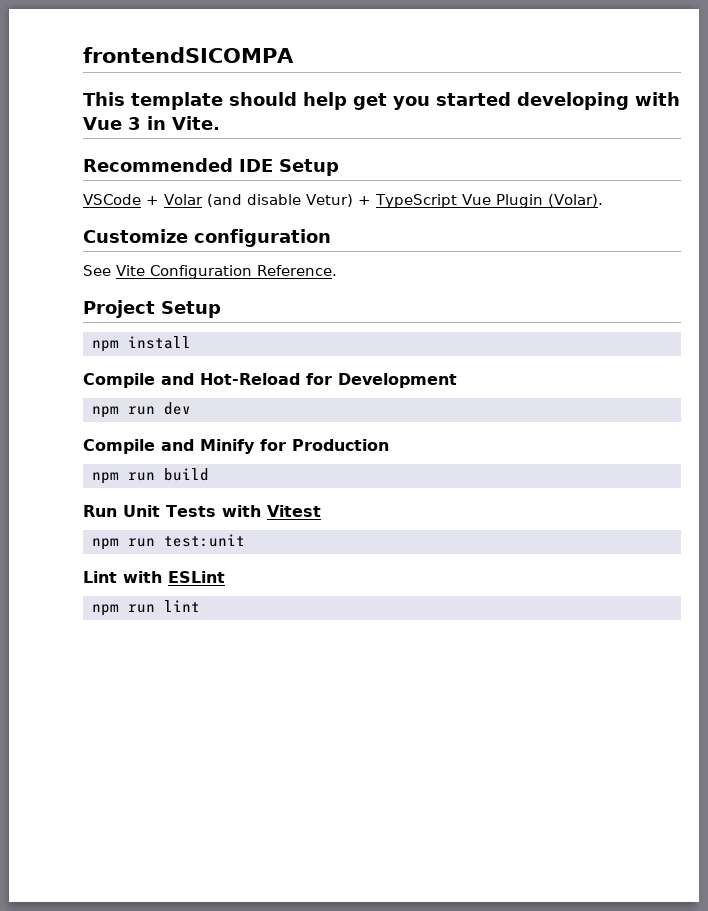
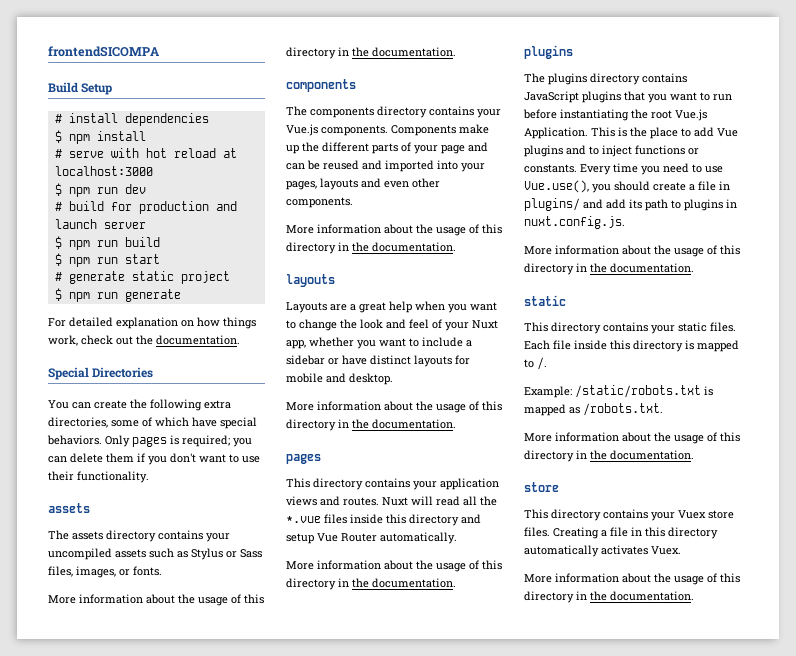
[83,92,680,110] [83,116,220,130] [83,158,339,176] [83,194,603,208] [83,229,331,247] [83,265,337,279] [83,300,221,318] [91,336,191,352] [83,373,457,388] [91,402,191,418] [83,439,389,454] [91,468,209,484] [83,505,321,517] [91,534,245,550] [83,571,225,583] [91,600,200,616] This template should help get you started developing with Vue 3 in Vite. // Recommended IDE Setup // VSCode + Volar (and disable Vetur) + TypeScript Vue Plugin (Volar). // Customize configuration // See Vite Configuration Reference. // Project Setup // npm install // Compile and Hot-Reload for Development // npm run dev // Compile and Minify for Production // npm run build // Run Unit Tests with Vitest // npm run test:unit // Lint with ESLint // npm run lint -> [48,82,113,95] [54,113,209,126] [54,130,146,144] [54,148,237,158] [54,166,153,176] [54,183,146,197] [54,201,237,214] [54,219,146,229] [54,236,160,250] [54,253,160,267] [54,271,230,284] [54,288,181,302] [48,317,256,329] [48,335,240,346] [48,367,154,380] [48,399,231,411] [48,417,257,429] [47,435,252,447] [48,453,260,465] [48,471,149,483] [48,503,90,513] [48,530,230,542] [48,548,262,560] [48,566,162,578] [48,594,264,606] [286,47,456,59] [286,79,356,92] [286,106,501,118] [286,124,489,136] [286,142,488,154] [286,160,485,172] [286,178,440,190] [286,197,353,208] [286,224,502,236] [286,242,456,254] [286,274,335,287] [286,301,497,313] [286,319,498,331] [286,337,472,349] [286,355,470,367] [286,373,393,385] [286,401,502,413] [286,419,456,431] [286,454,321,464] [286,478,499,490] [286,496,497,506] [286,514,481,526] [286,532,457,544] [286,560,502,572] [286,578,456,590] [524,45,573,59] [524,73,687,85] [524,91,732,103] [523,109,707,121] [524,127,738,139] [524,145,699,157] [524,163,723,175] [524,180,730,193] [524,198,737,211] [524,216,625,229] [524,245,740,257] [524,263,694,275] [524,295,566,306] [524,322,736,334] [524,340,739,352] [524,357,547,370] [524,385,713,398] [524,403,663,416] [524,432,740,444] [524,450,694,462] [524,482,559,492] [524,509,734,521] [524,527,718,539] [524,545,681,557] [524,573,740,585] [524,591,694,603] Build Setup // # install dependencies // $ npm install // # serve with hot reload at localhost:3000 // $ npm run dev // # build for production and launch server // $ npm run build // $ npm run start // # generate static project // $ npm run generate // For detailed explanation on how things work, check out the documentation. // Special Directories // You can create the following extra directories, some of which have special behaviors. Only pages is required; you can delete them if you don't want to use their functionality. // assets // The assets directory contains your uncompiled assets such as Stylus or Sass files, images, or fonts. // More information about the usage of this directory in the documentation. // components // The components directory contains your Vue.js components. Components make up the different parts of your page and can be reused and imported into your pages, layouts and even other components. // More information about the usage of this directory in the documentation. // layouts // Layouts are a great help when you want to change the look and feel of your Nuxt app, whether you want to include a sidebar or have distinct layouts for mobile and desktop. // More information about the usage of this directory in the documentation. // pages // This directory contains your application views and routes. Nuxt will read all the *.vue files inside this directory and setup Vue Router automatically. // More information about the usage of this directory in the documentation. // plugins // The plugins directory contains JavaScript plugins that you want to run before instantiating the root Vue.js Application. This is the place to add Vue plugins and to inject functions or constants. Every time you need to use Vue.use(), you should create a file in plugins/ and add its path to plugins in nuxt.config.js. // More information about the usage of this directory in the documentation. // static // This directory contains your static files. Each file inside this directory is mapped to /. // Example: /static/robots.txt is mapped as /robots.txt. // More information about the usage of this directory in the documentation. // store // This directory contains your Vuex store files. Creating a file in this directory automatically activates Vuex. // More information about the usage of this directory in the documentation.

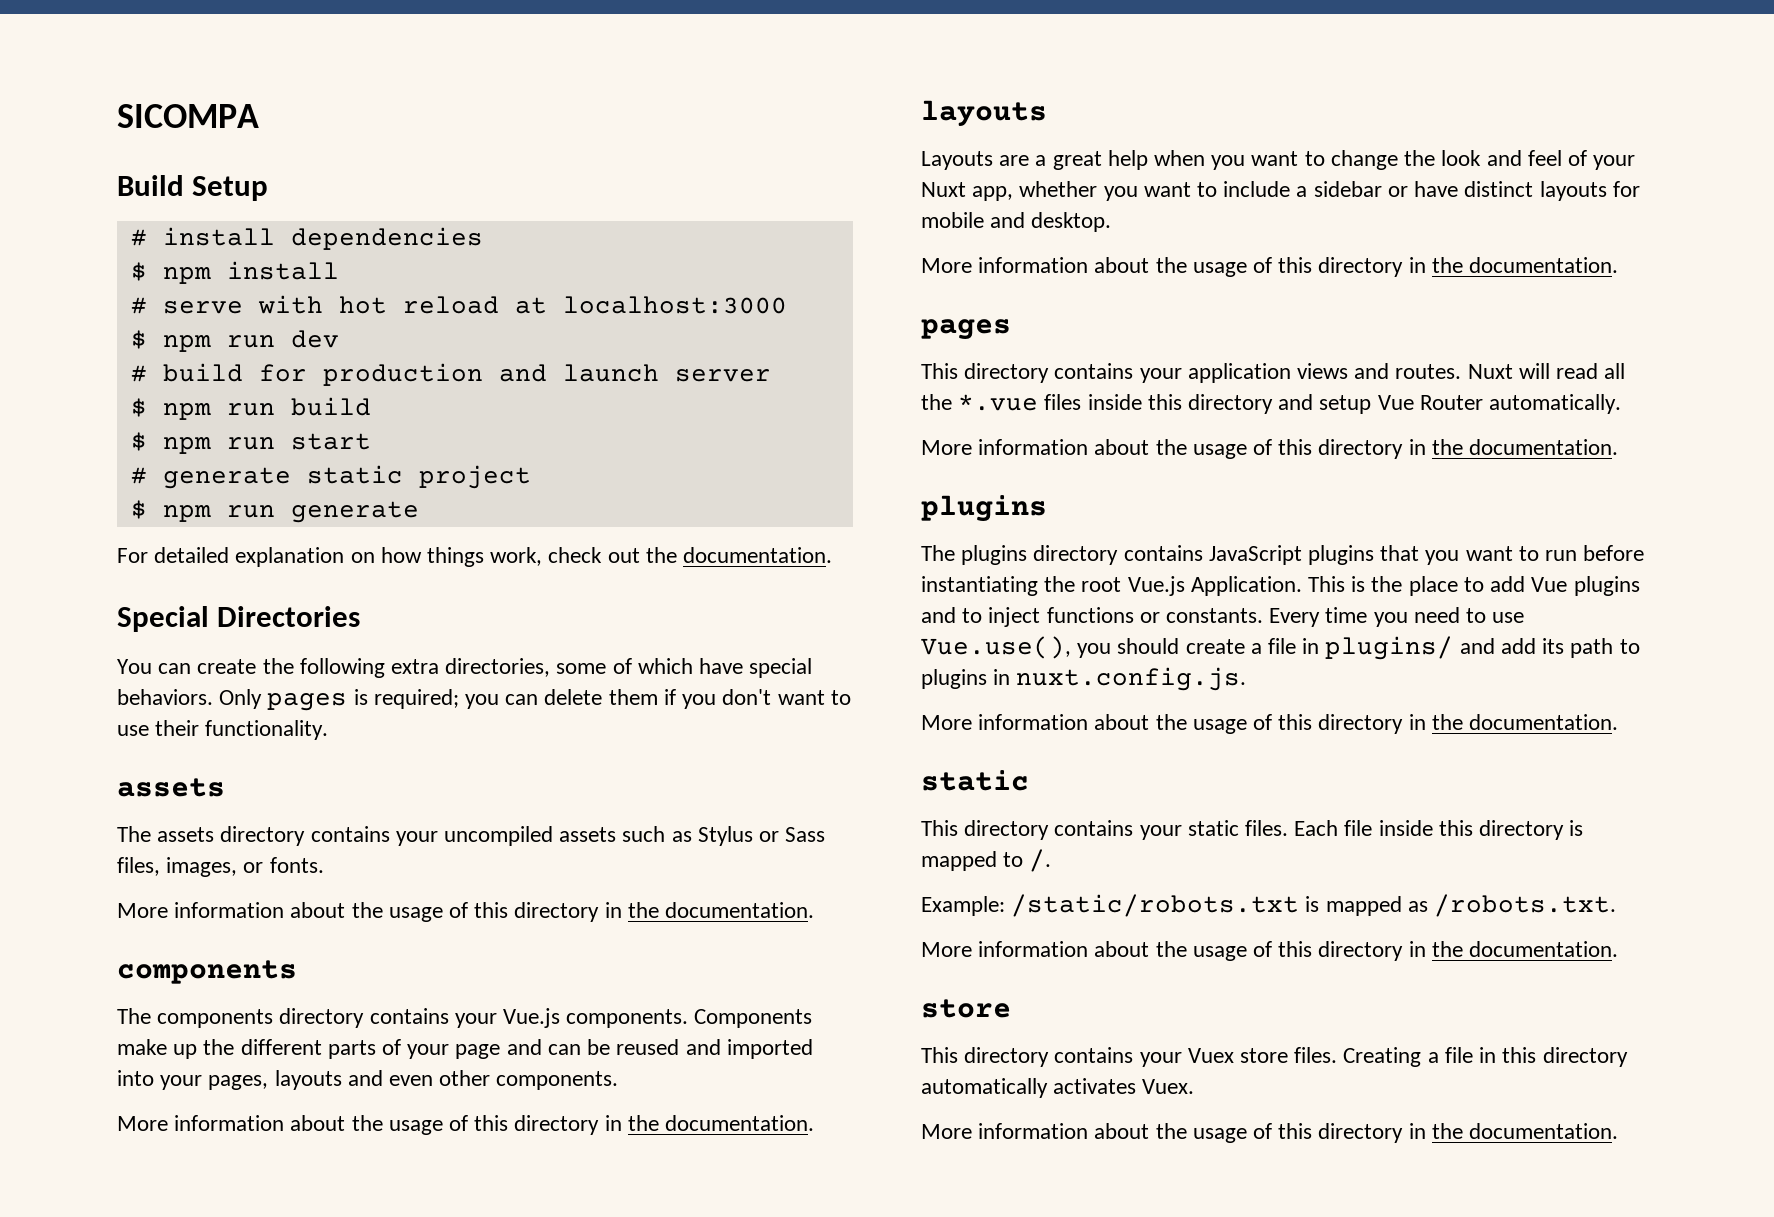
[48,46,159,57] frontendSICOMPA -> [117,104,259,128] SICOMPA

